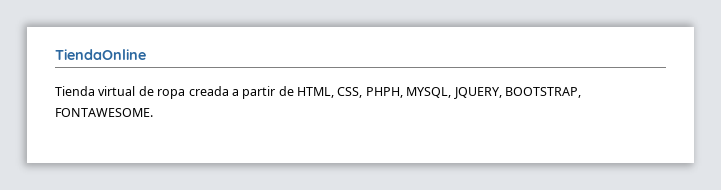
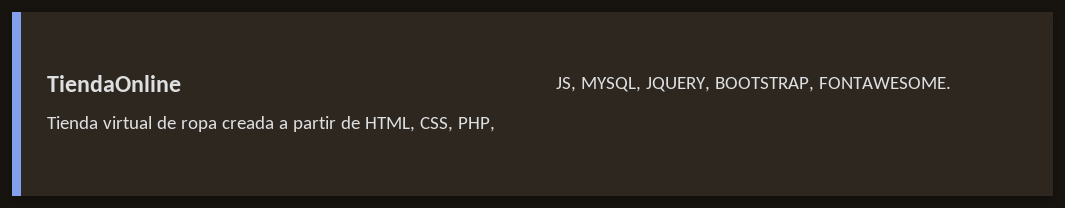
[365,87,403,98] PHPH, -> [457,117,495,132] [556,77,576,92] PHP, JS,

